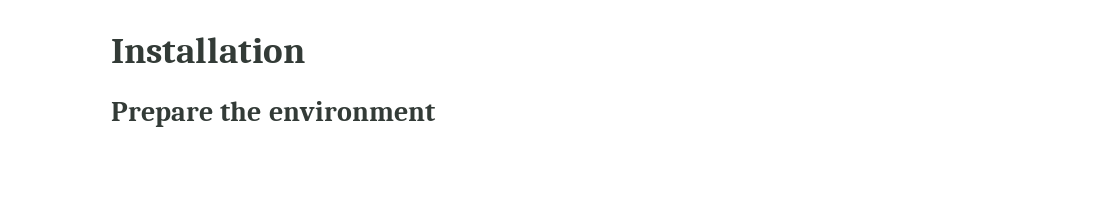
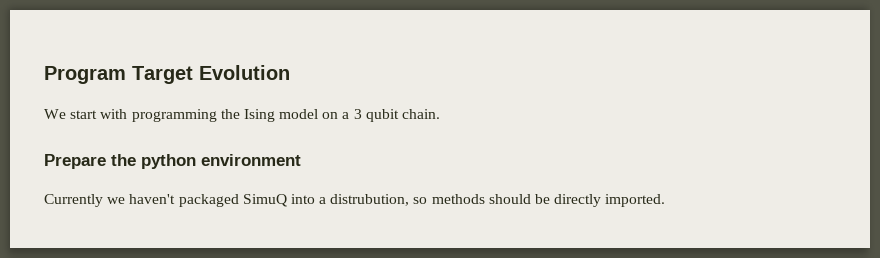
[111,37,305,63] Installation -> [44,65,290,84] [44,109,441,122] Program Target Evolution // We start with programming the Ising model on a 3 qubit chain.
(262, 111) none -> [141,154,196,169] python
(436, 111) none -> [44,194,666,207] // Currently we haven't packaged SimuQ into a distrubution, so methods should be directly imported.

